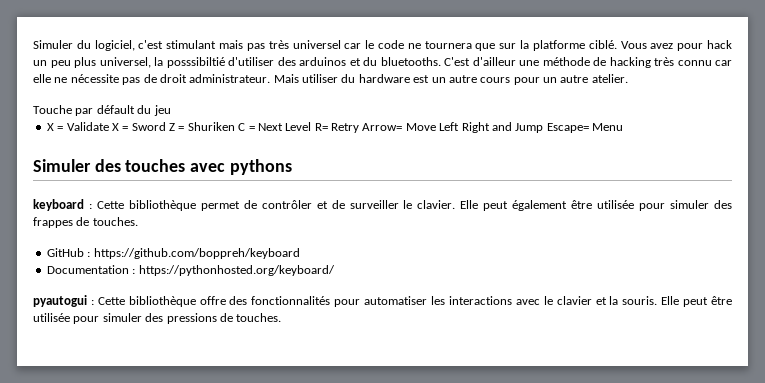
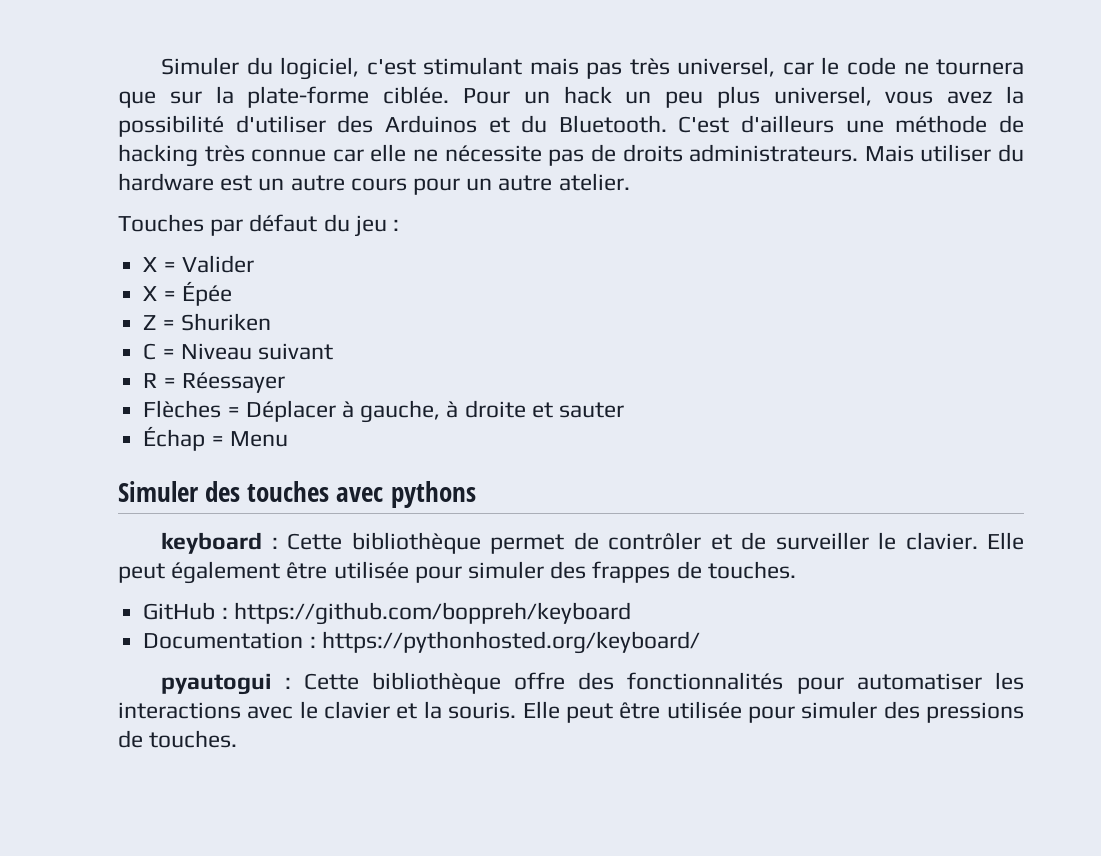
[292,40,341,49] universel -> [677,57,776,77] universel,
[532,40,704,51] platforme ciblé. Vous avez pour -> [247,86,550,108] plate-forme ciblée. Pour un
[154,57,225,68] la posssibiltié -> [885,86,1025,104] [118,115,224,137] vous avez la possibilité
[299,57,346,66] arduinos -> [384,115,477,133] Arduinos
[380,57,516,66] bluetooths. C'est d'ailleur -> [558,115,835,133] Bluetooth. C'est d'ailleurs
[677,60,712,66] connu -> [251,149,327,162] connue
[159,74,271,83] droit administrateur. -> [622,144,859,162] droits administrateurs.
[33,105,135,116] Touche par défault -> [118,214,318,236] Touches par défaut
[46,122,166,131] // X = Validate X = Sword -> [393,219,400,231] [143,255,254,273] [143,281,232,306] : // X = Valider // X = Épée //
(235, 126) none -> (271, 322) //
[257,122,589,133] Next Level R= Retry Arrow= Move Left Right and Jump Escape= -> [180,343,333,360] [143,372,285,393] [143,400,624,423] [143,426,224,451] Niveau suivant // R = Réessayer // Flèches = Déplacer à gauche, à droite et sauter // Échap =

